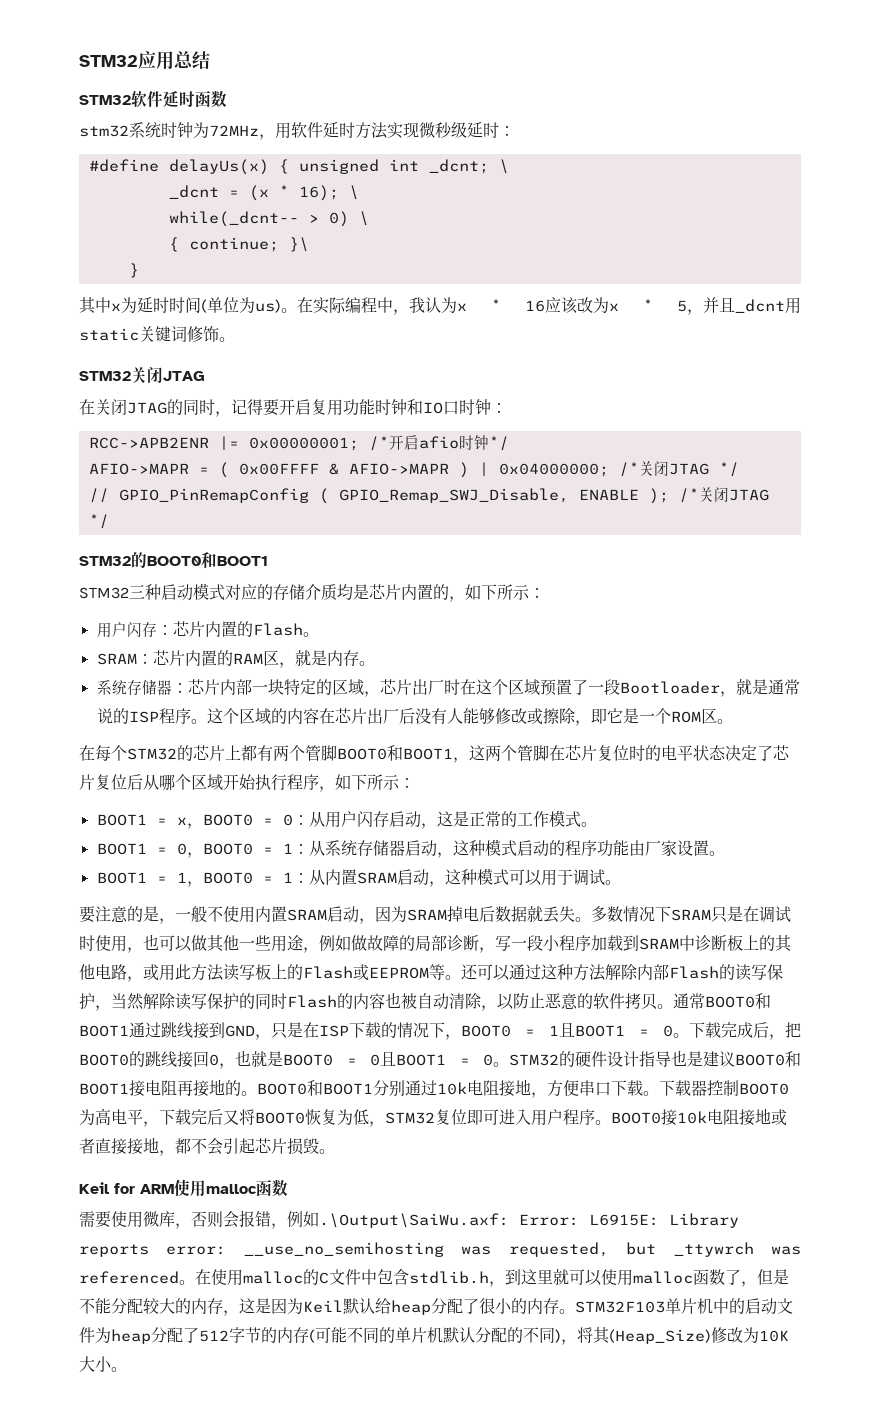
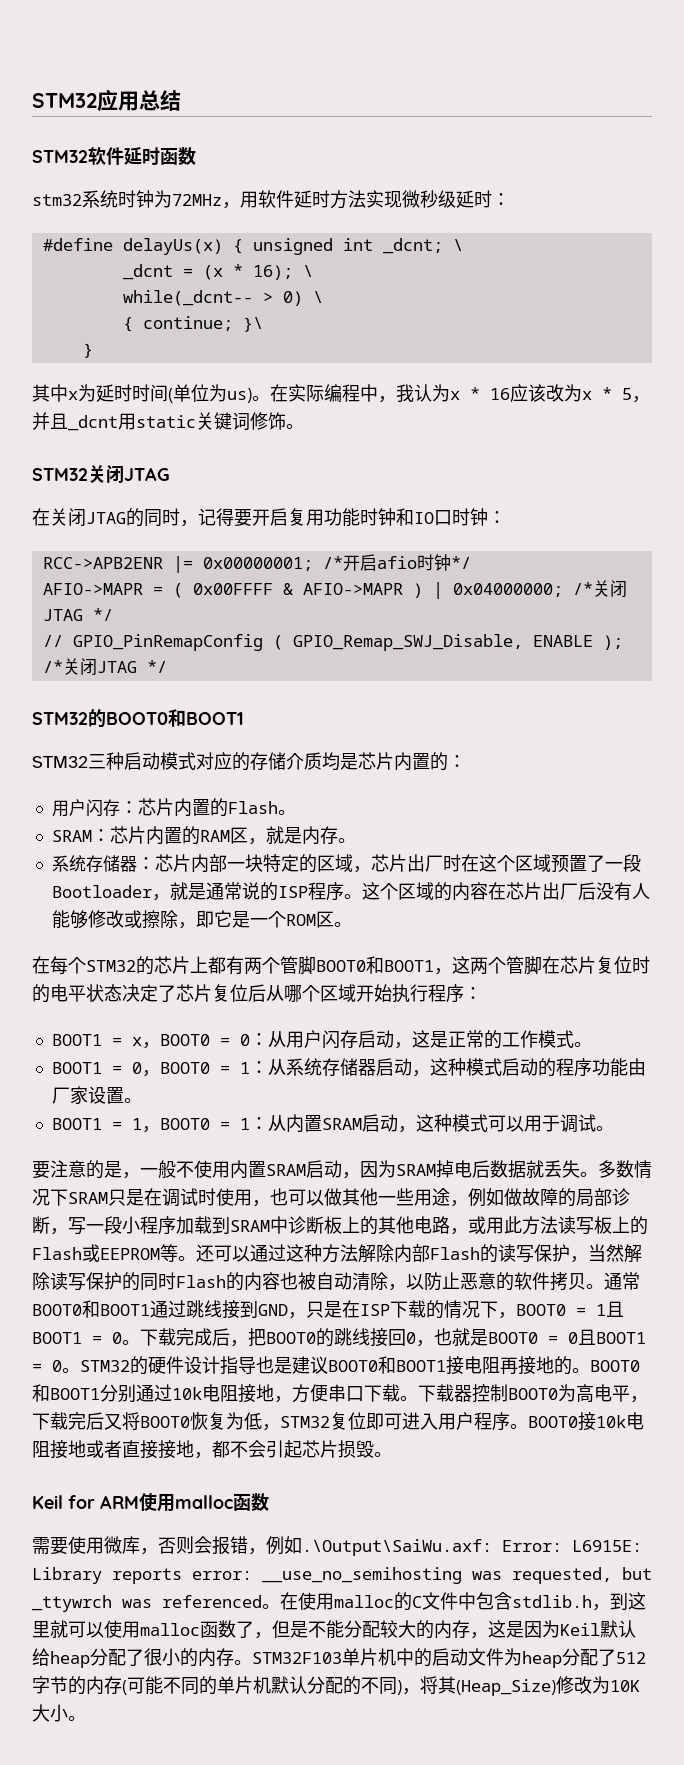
[449,584,530,602] ，如下所示 -> (448, 761) none
[319,774,400,792] ，如下所示 -> (464, 993) none

